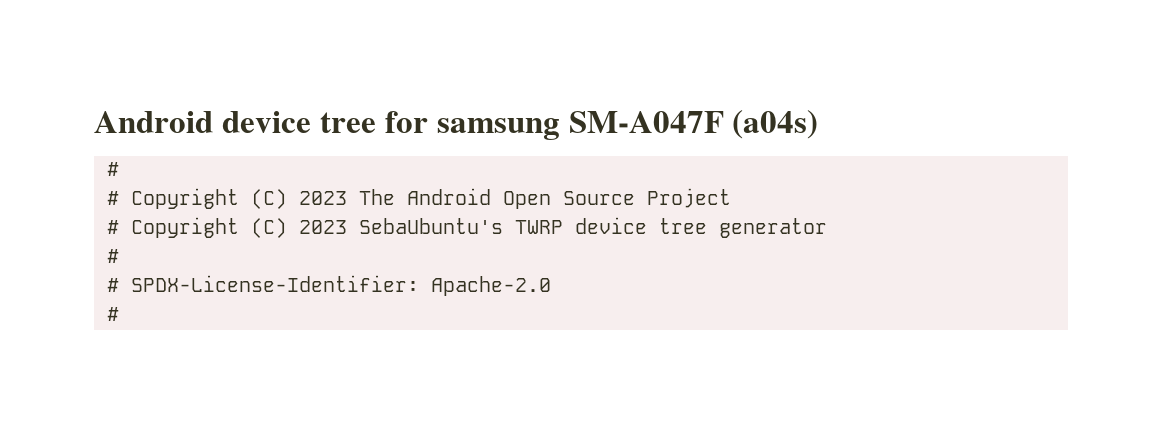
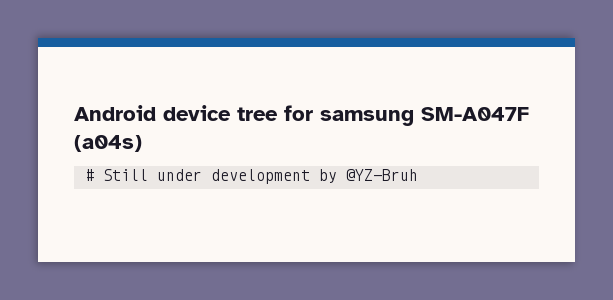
[106,188,731,209] [106,217,827,238] [106,249,119,263] [106,275,551,296] [106,307,119,321] // # Copyright (C) 2023 The Android Open Source Project // # Copyright (C) 2023 SebaUbuntu's TWRP device tree generator // # // # SPDX-License-Identifier: Apache-2.0 // # -> [102,169,418,184] Still under development by @YZ-Bruh

